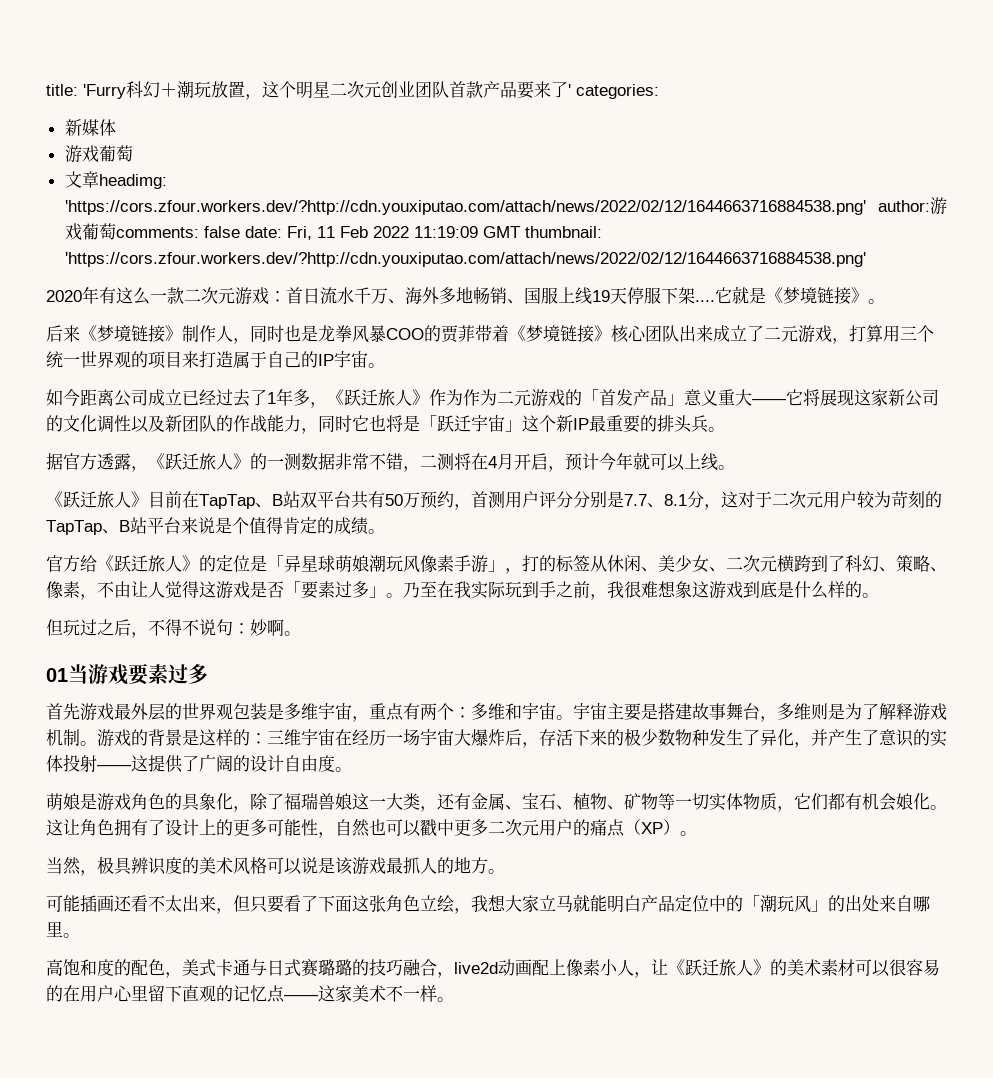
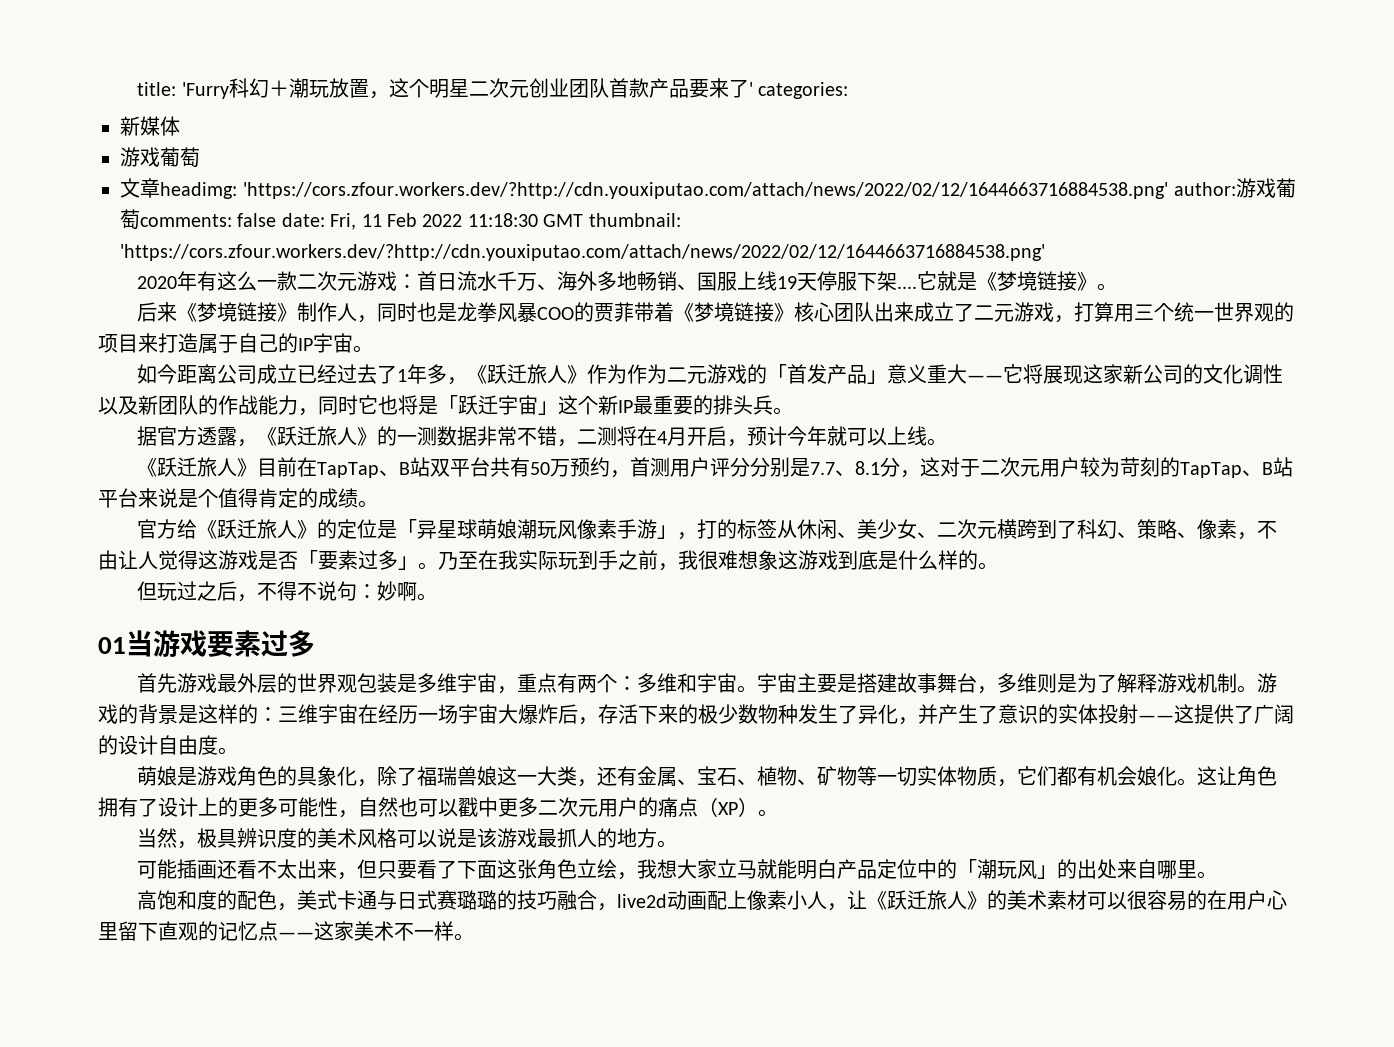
[413,226,478,238] 11:19:09 -> [467,213,538,227] 11:18:30

